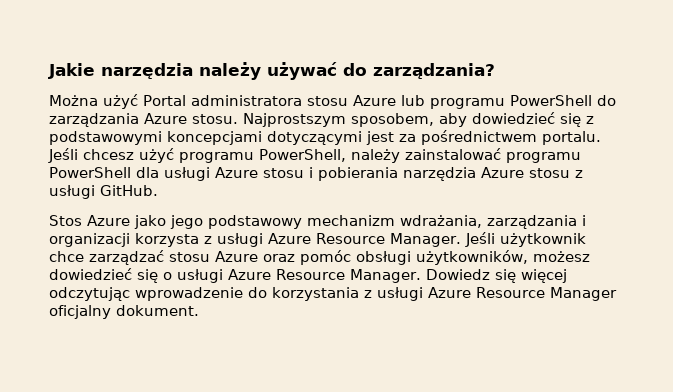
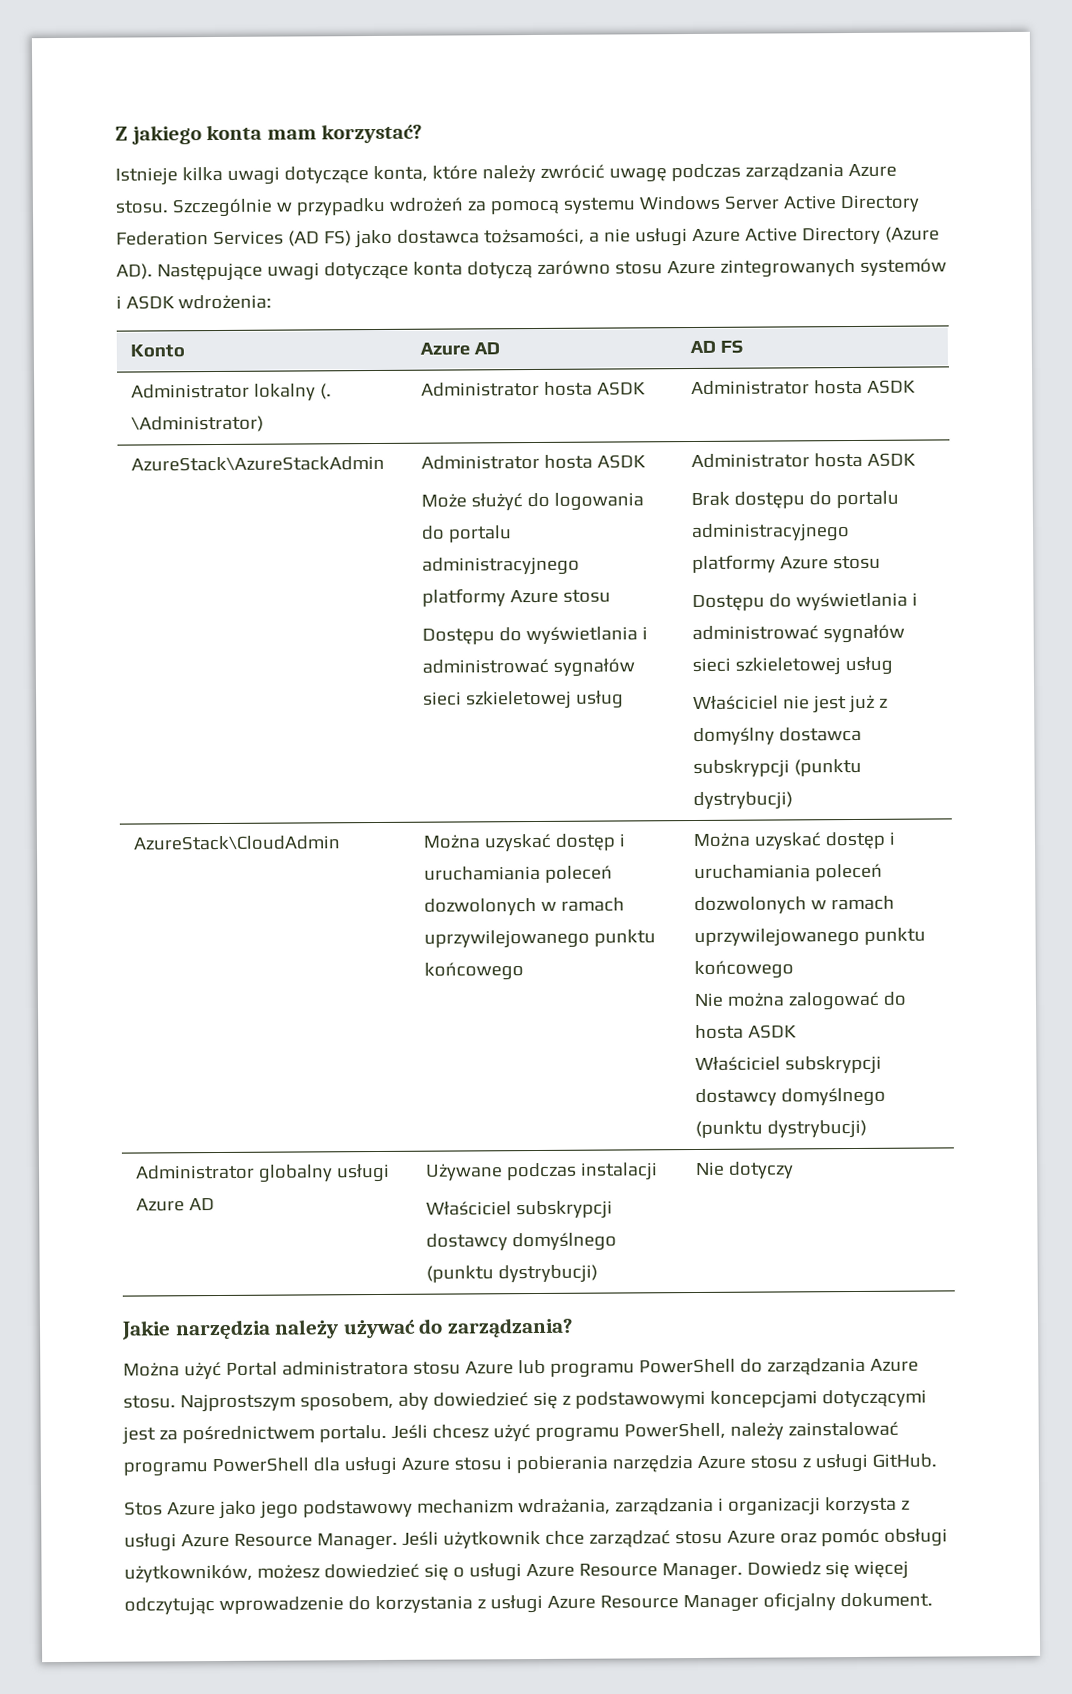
(48, 71) none -> [115,123,423,145] [115,163,897,186] [115,194,920,218] [116,226,940,249] [116,258,947,282] [116,294,272,310] [129,344,185,358] [419,342,500,356] [689,339,743,354] [130,383,332,401] [130,415,264,433] [420,381,646,397] [690,379,916,396] [130,455,385,472] [420,454,646,470] [420,492,644,511] [420,525,512,543] [421,556,580,576] [421,588,611,607] [421,626,648,645] [421,658,635,677] [422,690,624,710] [690,452,916,469] [690,490,899,509] [690,523,850,543] [691,554,881,574] [691,592,918,612] [691,624,905,644] [691,656,893,676] [692,694,888,714] [692,726,862,746] [692,758,862,779] [692,791,793,811] [132,835,341,851] [422,833,625,852] [423,865,613,883] [423,897,625,916] [423,929,656,949] [423,962,524,981] [692,831,895,850] [693,863,883,882] [693,895,895,915] [693,927,926,948] [693,960,794,980] [693,991,907,1011] [694,1024,797,1040] [694,1055,882,1075] [694,1087,886,1107] [694,1119,867,1139] [134,1163,390,1183] [135,1198,215,1212] [424,1162,658,1181] [425,1200,613,1220] [425,1232,617,1252] [425,1264,598,1284] [694,1161,794,1179] Z jakiego konta mam korzystać? // Istnieje kilka uwagi dotyczące konta, które należy zwrócić uwagę podczas zarządzania Azure stosu. Szczególnie w przypadku wdrożeń za pomocą systemu Windows Server Active Directory Federation Services (AD FS) jako dostawca tożsamości, a nie usługi Azure Active Directory (Azure AD). Następujące uwagi dotyczące konta dotyczą zarówno stosu Azure zintegrowanych systemów i ASDK wdrożenia: // Konto | Azure AD | AD FS // Administrator lokalny (. \Administrator) | Administrator hosta ASDK | Administrator hosta ASDK // AzureStack\AzureStackAdmin | Administrator hosta ASDK // Może służyć do logowania do portalu administracyjnego platformy Azure stosu // Dostępu do wyświetlania i administrować sygnałów sieci szkieletowej usług | Administrator hosta ASDK // Brak dostępu do portalu administracyjnego platformy Azure stosu // Dostępu do wyświetlania i administrować sygnałów sieci szkieletowej usług // Właściciel nie jest już z domyślny dostawca subskrypcji (punktu dystrybucji) // AzureStack\CloudAdmin | Można uzyskać dostęp i uruchamiania poleceń dozwolonych w ramach uprzywilejowanego punktu końcowego | Można uzyskać dostęp i uruchamiania poleceń dozwolonych w ramach uprzywilejowanego punktu końcowego // Nie można zalogować do hosta ASDK // Właściciel subskrypcji dostawcy domyślnego (punktu dystrybucji) // Administrator globalny usługi Azure AD | Używane podczas instalacji // Właściciel subskrypcji dostawcy domyślnego (punktu dystrybucji) | Nie dotyczy //

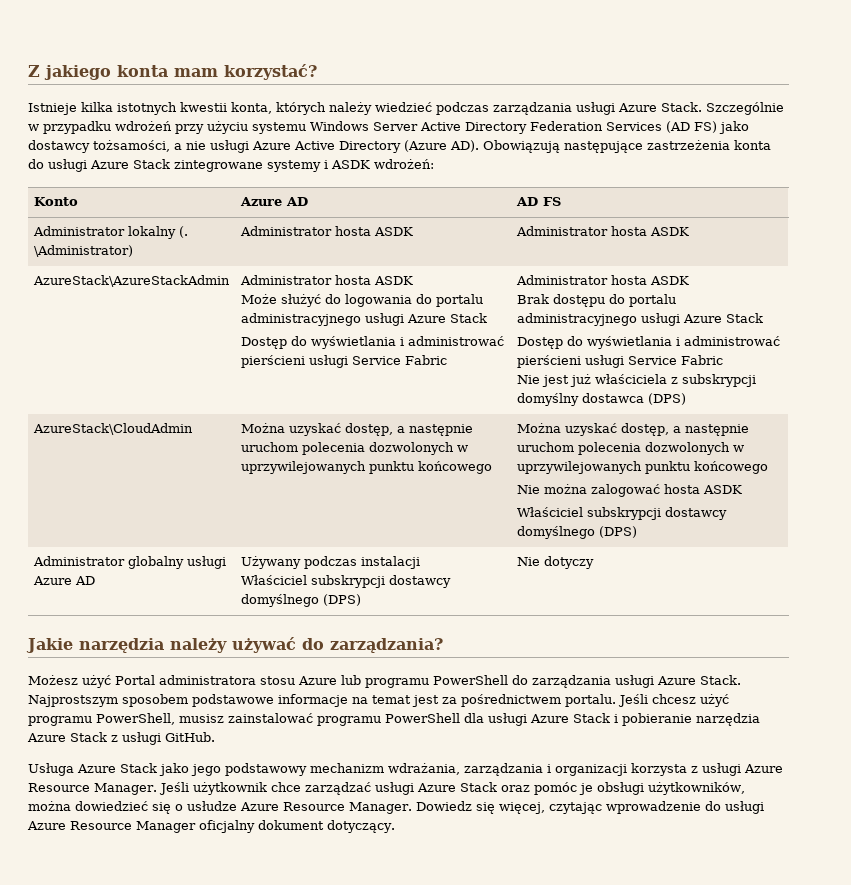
[226,163,897,185] [115,200,169,214] uwagi dotyczące konta, które należy zwrócić uwagę podczas zarządzania Azure stosu. -> [117,102,702,115] istotnych kwestii konta, których należy wiedzieć podczas zarządzania usługi Azure Stack.
[466,199,560,215] za pomocą -> [175,121,248,134] przy użyciu
[396,229,480,244] dostawca -> [28,140,90,153] dostawcy
[156,258,947,282] Następujące uwagi dotyczące konta dotyczą zarówno stosu Azure zintegrowanych systemów -> [483,140,771,153] [28,159,321,172] Obowiązują następujące zastrzeżenia konta do usługi Azure Stack zintegrowane systemy
[177,294,272,310] wdrożenia: -> [374,159,434,169] wdrożeń:
[421,588,611,607] [421,626,648,645] [421,658,635,677] [422,690,624,710] platformy Azure stosu // Dostępu do wyświetlania i administrować sygnałów sieci szkieletowej usług -> [365,313,488,326] [241,336,505,349] [241,355,448,368] usługi Azure Stack // Dostęp do wyświetlania i administrować pierścieni usługi Service Fabric
[691,554,881,574] [691,592,918,612] [691,624,905,644] [691,656,893,676] [692,694,888,714] [692,726,862,746] [692,758,862,779] [692,791,793,811] [132,835,341,851] [422,833,625,852] [423,865,613,883] [423,897,625,916] [423,929,656,949] [423,962,524,981] [692,831,895,850] [693,863,883,882] [693,895,895,915] [693,927,860,948] platformy Azure stosu // Dostępu do wyświetlania i administrować sygnałów sieci szkieletowej usług // Właściciel nie jest już z domyślny dostawca subskrypcji (punktu dystrybucji) // AzureStack\CloudAdmin | Można uzyskać dostęp i uruchamiania poleceń dozwolonych w ramach uprzywilejowanego punktu końcowego | Można uzyskać dostęp i uruchamiania poleceń dozwolonych w ramach uprzywilejowanego -> [641,313,764,326] [517,336,781,349] [517,355,724,368] [517,374,757,387] [517,393,687,406] [33,423,194,435] [241,423,474,436] [241,442,469,455] [241,461,493,474] [517,423,750,436] [517,442,745,455] [517,461,643,474] usługi Azure Stack // Dostęp do wyświetlania i administrować pierścieni usługi Service Fabric // Nie jest już właściciela z subskrypcji domyślny dostawca (DPS) // AzureStack\CloudAdmin | Można uzyskać dostęp, a następnie uruchom polecenia dozwolonych w uprzywilejowanych punktu końcowego | Można uzyskać dostęp, a następnie uruchom polecenia dozwolonych w uprzywilejowanych
[882,991,907,1006] do -> (661, 490) none
[694,1119,867,1139] (punktu dystrybucji) -> [599,526,638,538] (DPS)
[424,1163,503,1181] Używane -> [241,556,302,569] Używany
[425,1264,598,1284] (punktu dystrybucji) -> [323,594,362,606] (DPS)
[123,1362,180,1377] Można -> [28,675,78,685] Możesz
[869,1358,919,1372] [123,1389,927,1413] Azure stosu. Najprostszym sposobem, aby dowiedzieć się z podstawowymi koncepcjami dotyczącymi -> [615,675,741,688] [28,694,411,707] usługi Azure Stack. Najprostszym sposobem podstawowe informacje na temat
[729,1422,784,1440] należy -> [179,714,224,723] musisz
[453,1455,608,1474] stosu i pobierania -> [573,713,692,726] Stack i pobieranie
[749,1455,798,1469] stosu -> [70,732,107,742] Stack
[124,1501,216,1516] Stos Azure -> [28,763,157,776] Usługa Azure Stack
[674,1530,776,1545] stosu Azure -> [374,782,497,795] usługi Azure Stack
(880, 1537) none -> [578,783,593,795] je
[256,1564,320,1579] możesz -> [28,801,71,811] można
[468,1563,522,1582] usługi -> [187,801,237,811] usłudze
[853,1560,909,1580] [124,1595,486,1616] więcej odczytując wprowadzenie do korzystania z -> [498,801,721,814] więcej, czytając wprowadzenie do
[839,1592,933,1608] dokument. -> [258,820,395,833] dokument dotyczący.

